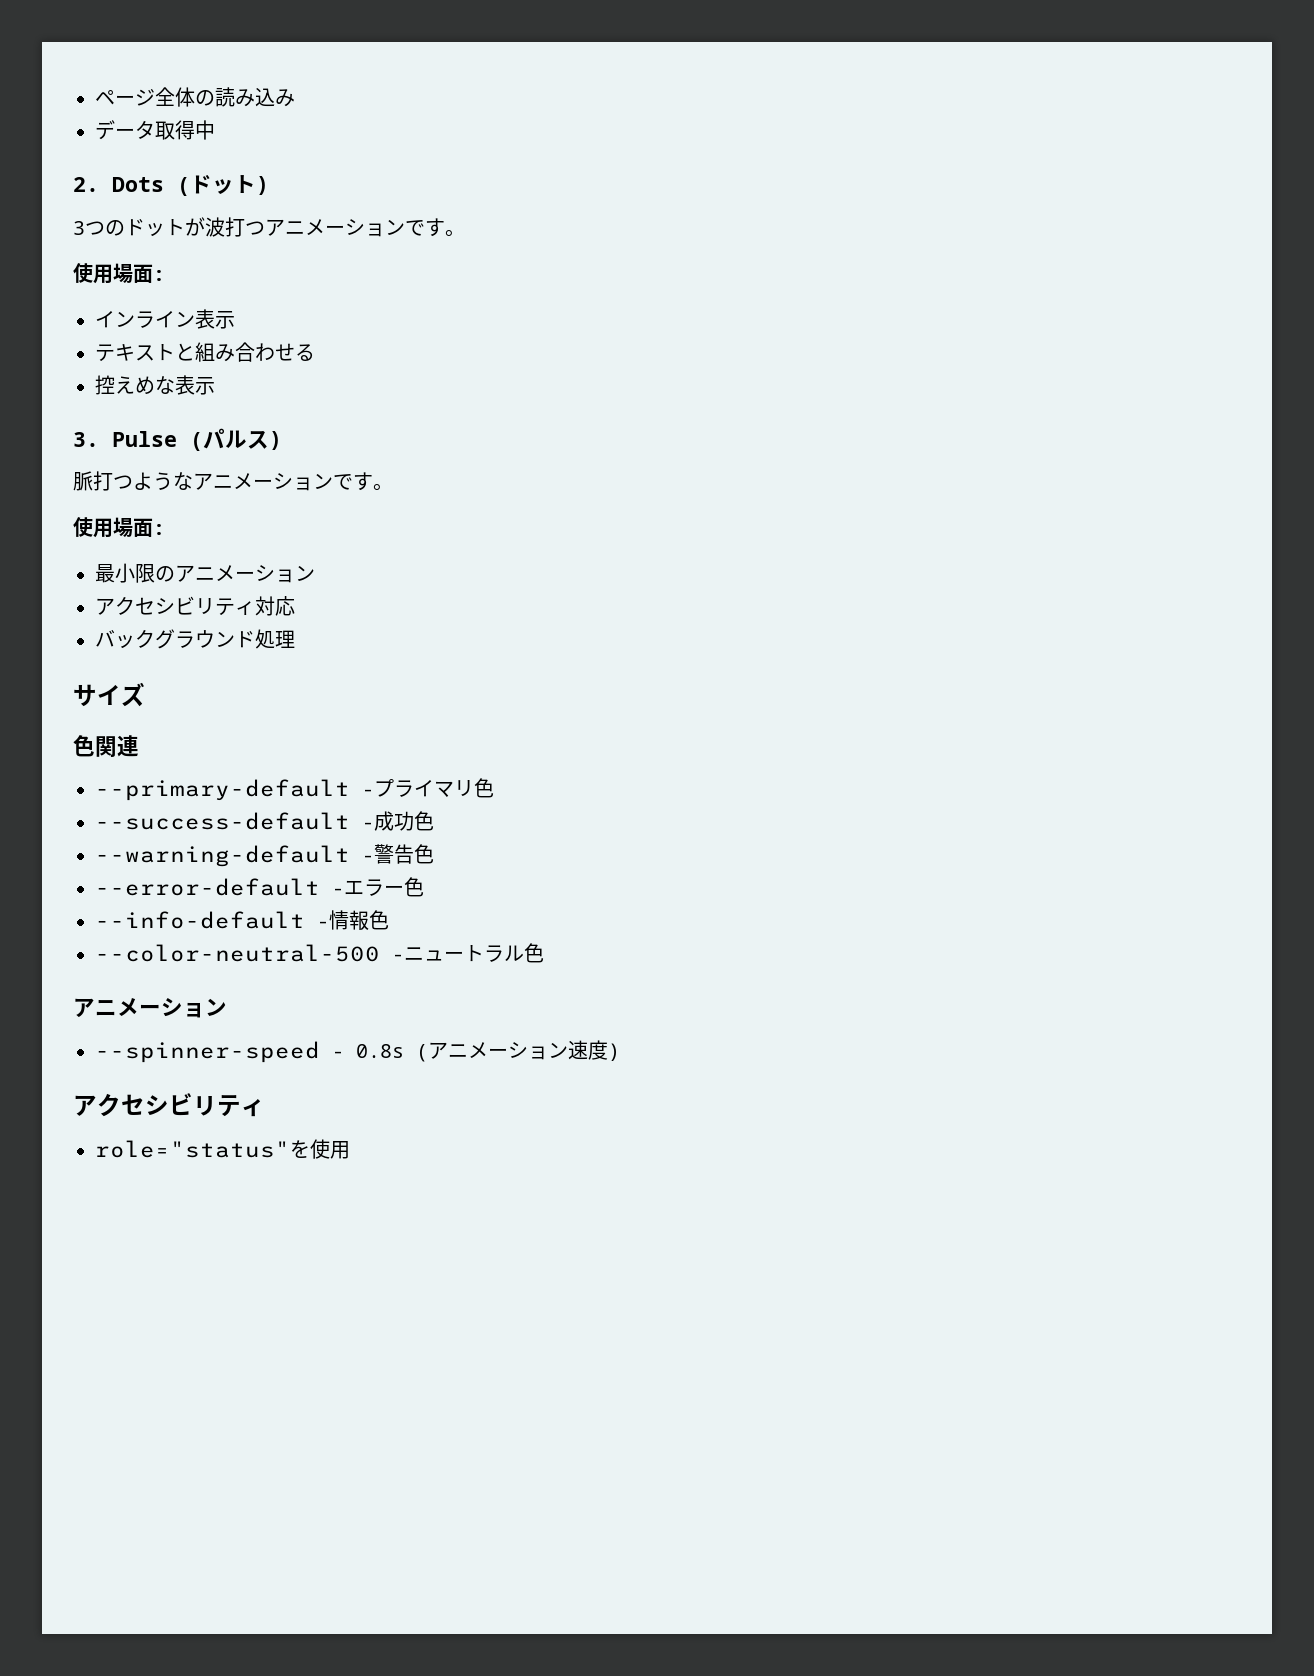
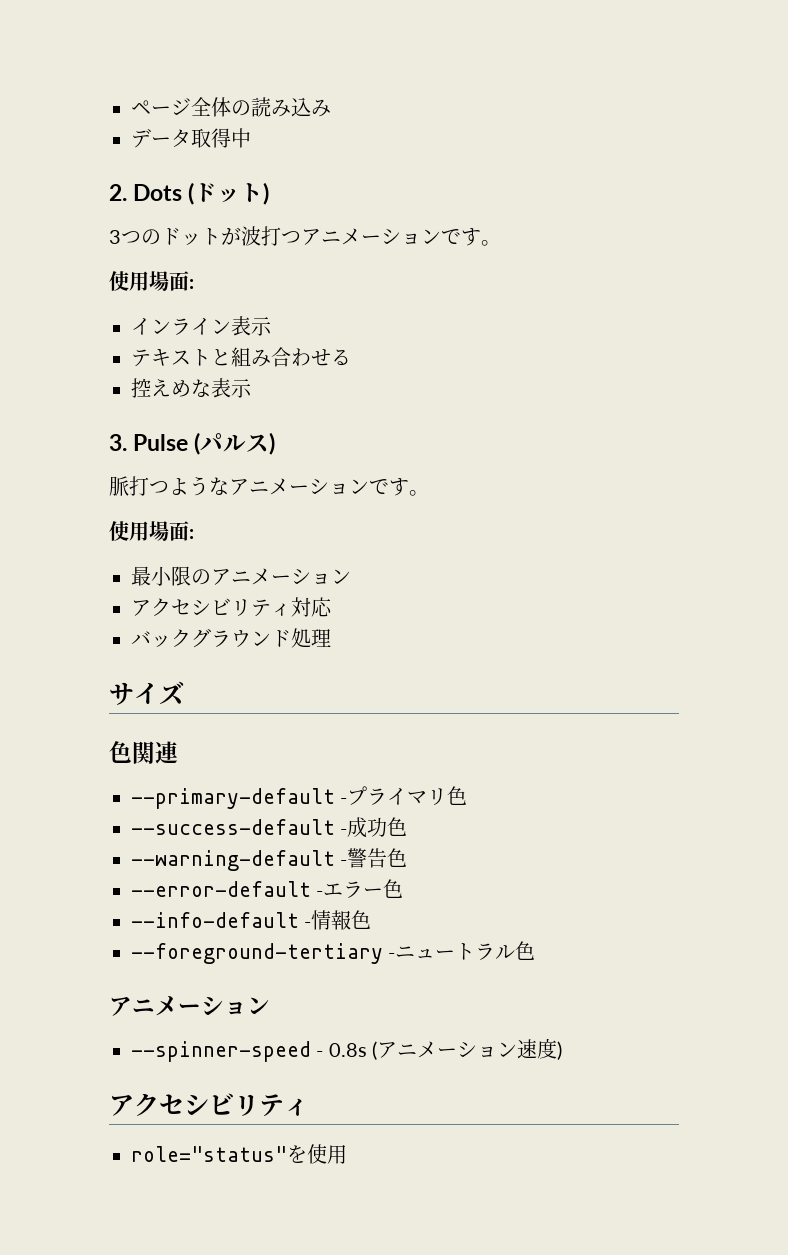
[95,944,380,962] --color-neutral-500 -> [131,943,383,964] --foreground-tertiary

